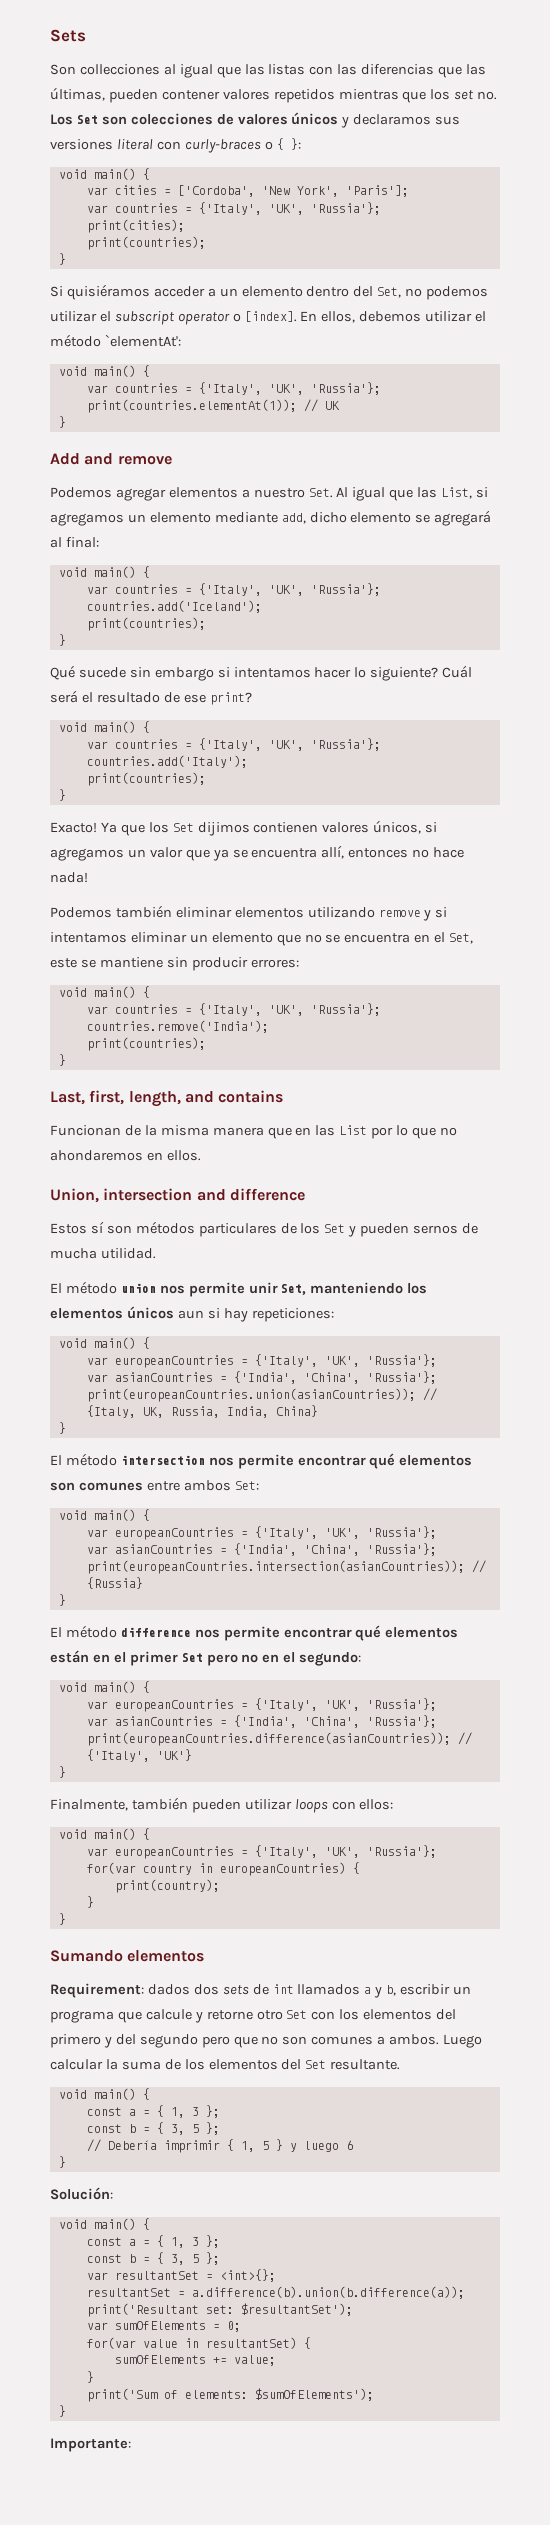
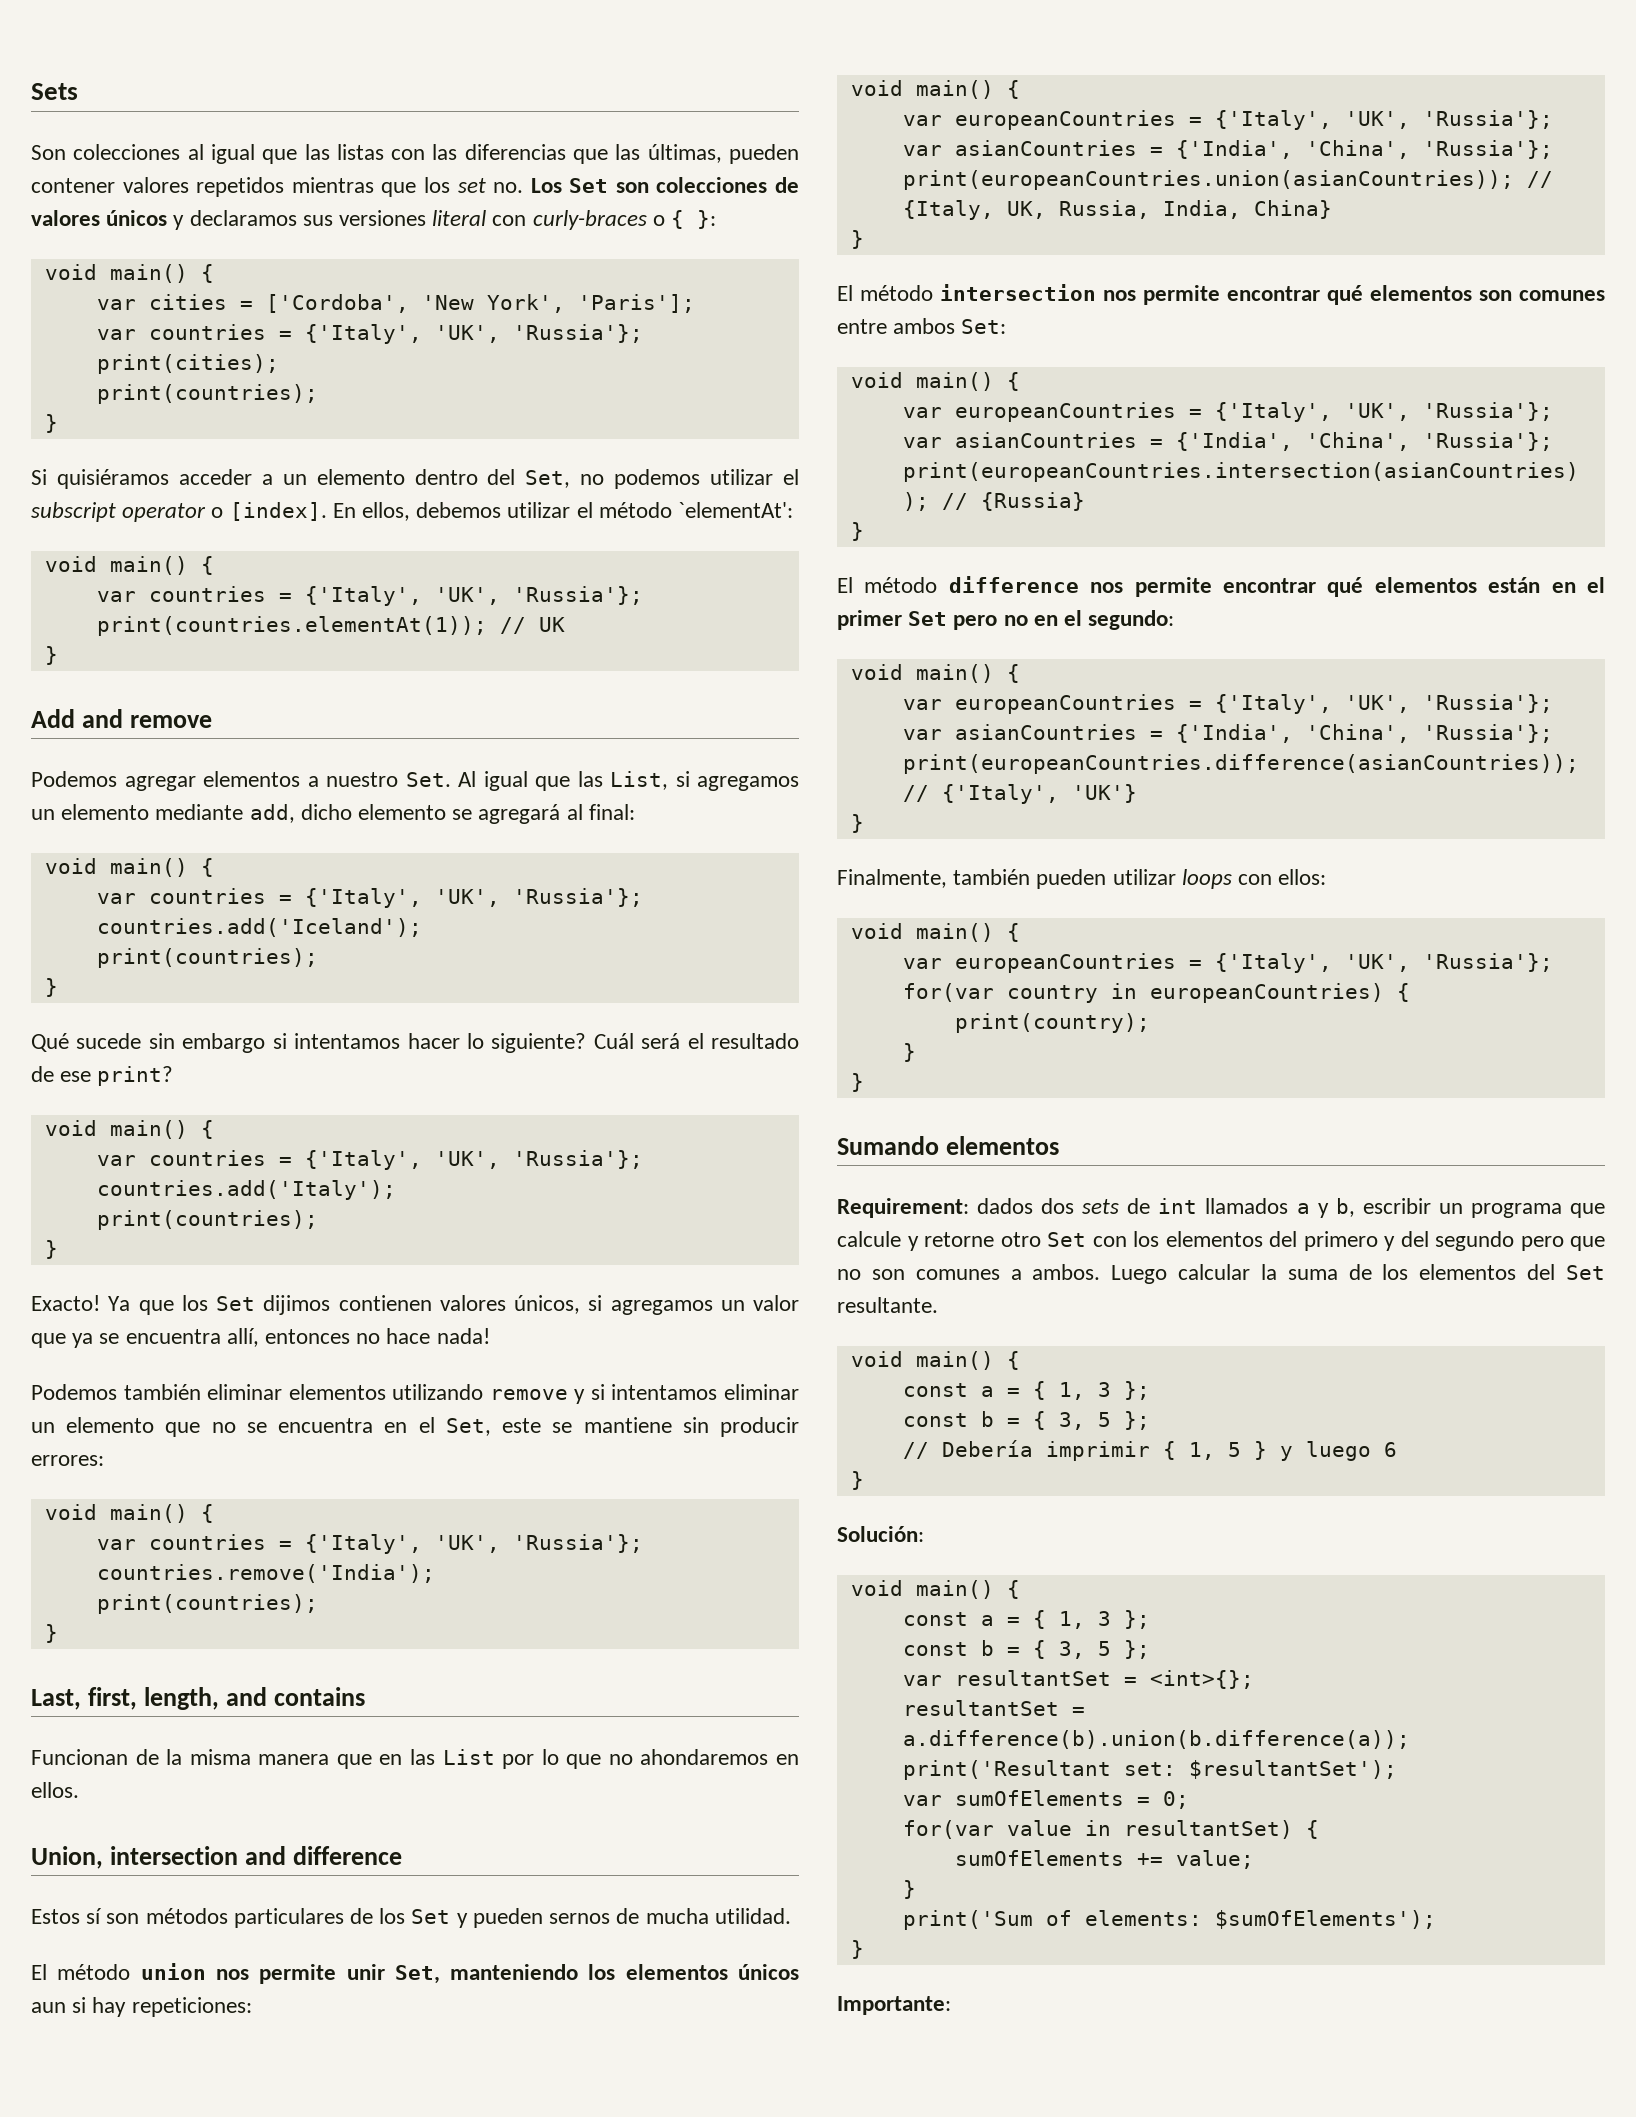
[79,64,160,75] collecciones -> [73,144,181,160] colecciones

